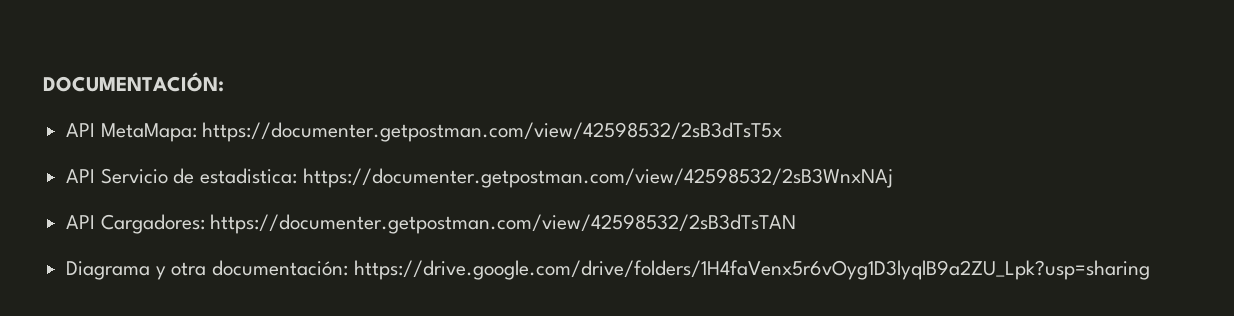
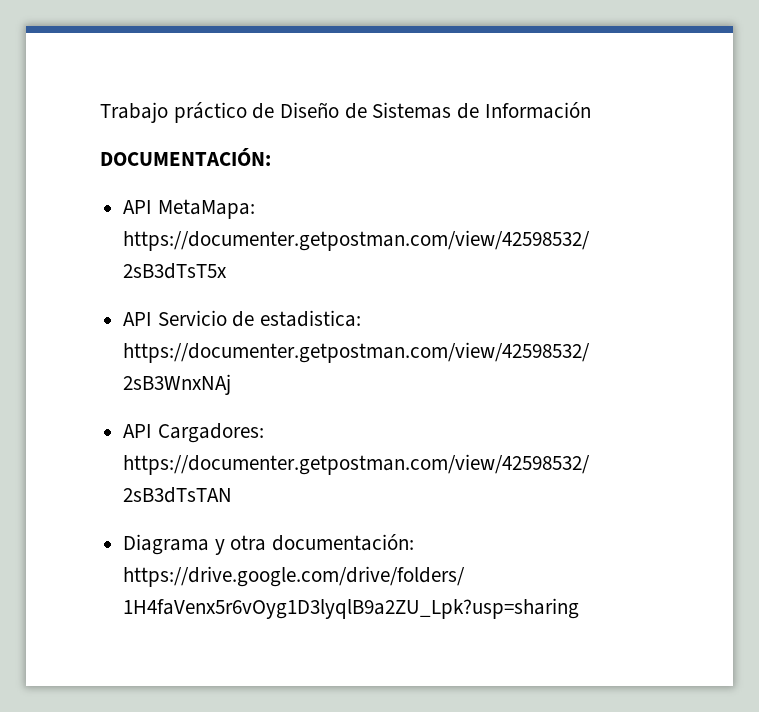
(43, 82) none -> [100,102,591,123] Trabajo práctico de Diseño de Sistemas de Información //

